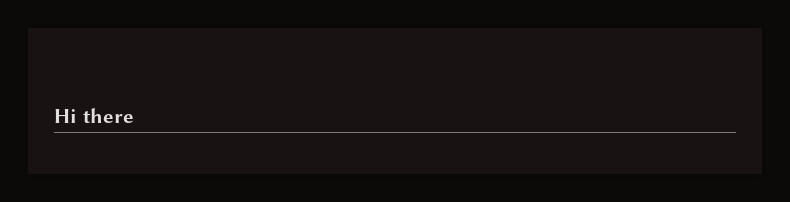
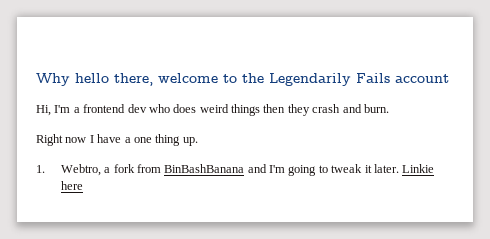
[54,108,134,123] Hi there -> [36,73,449,86] [36,104,389,116] [36,134,198,146] [36,164,435,176] [60,181,83,190] Why hello there, welcome to the Legendarily Fails account // Hi, I'm a frontend dev who does weird things then they crash and burn. // Right now I have a one thing up. // 1. Webtro, a fork from BinBashBanana and I'm going to tweak it later. Linkie here

